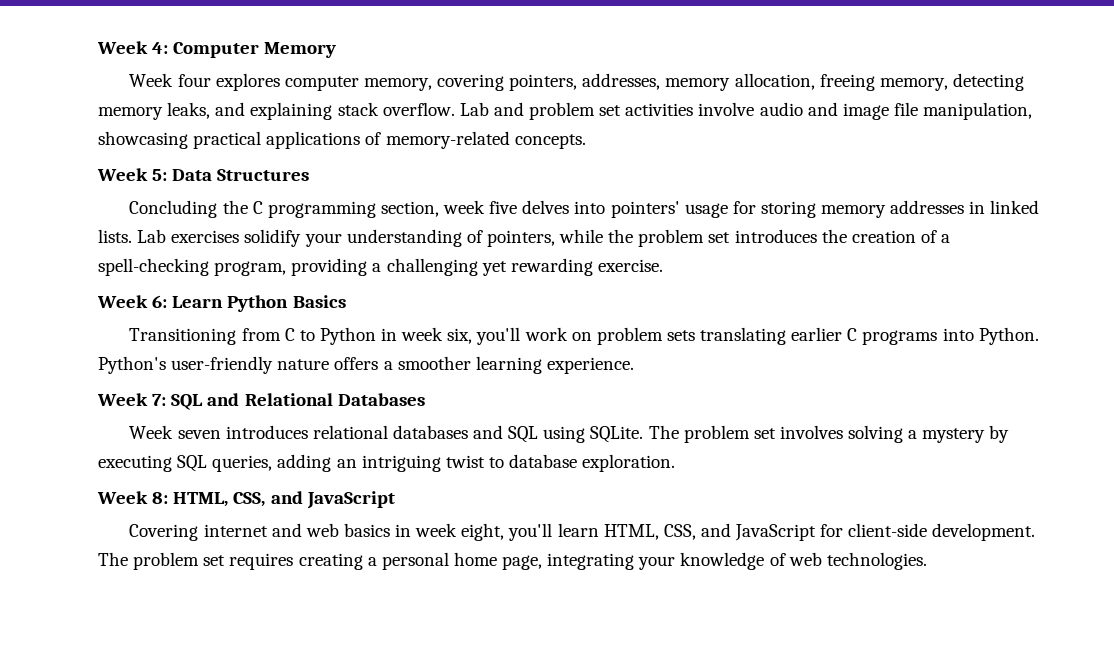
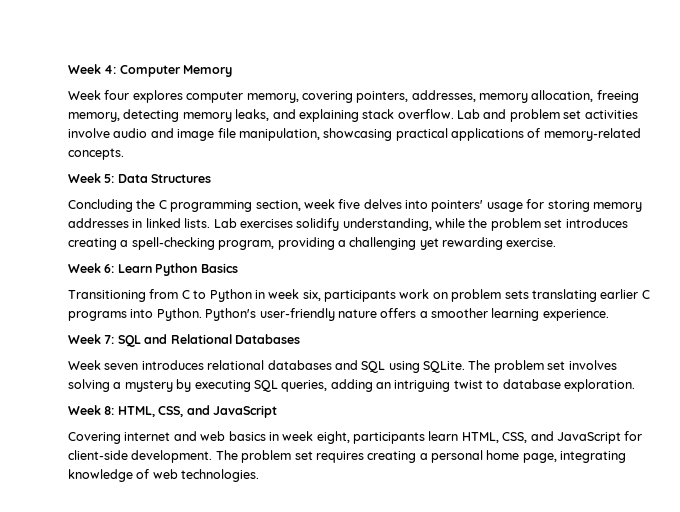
[304,229,555,247] your understanding of pointers, -> [342,218,432,231] understanding,
[821,229,937,243] the creation of -> [68,238,117,250] creating
[476,327,521,345] you'll -> [324,290,396,302] participants
[508,523,553,541] you'll -> [353,432,425,444] participants
[638,556,676,570] your -> (627, 457) none

